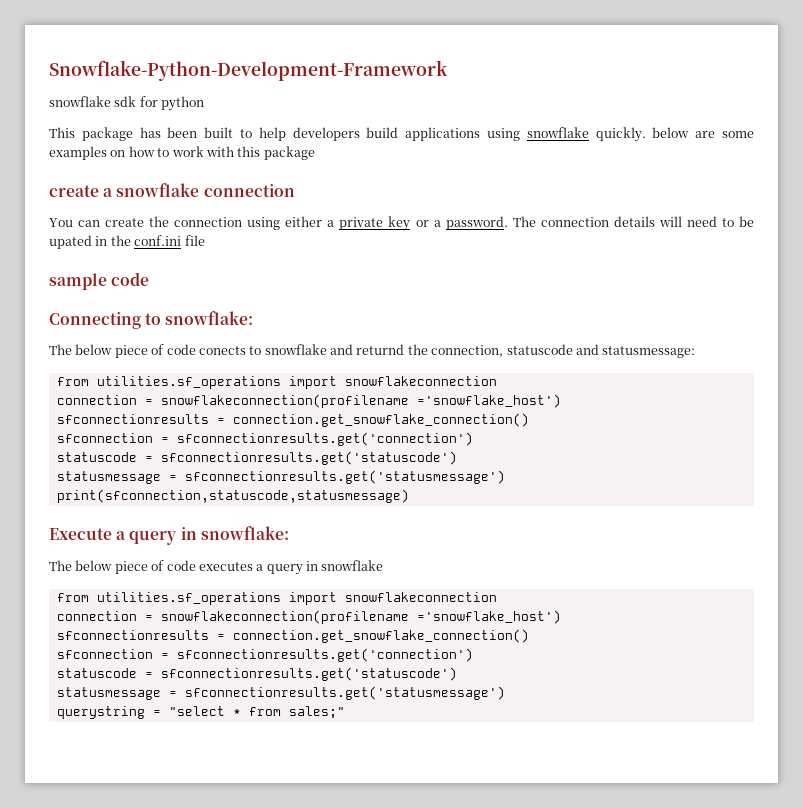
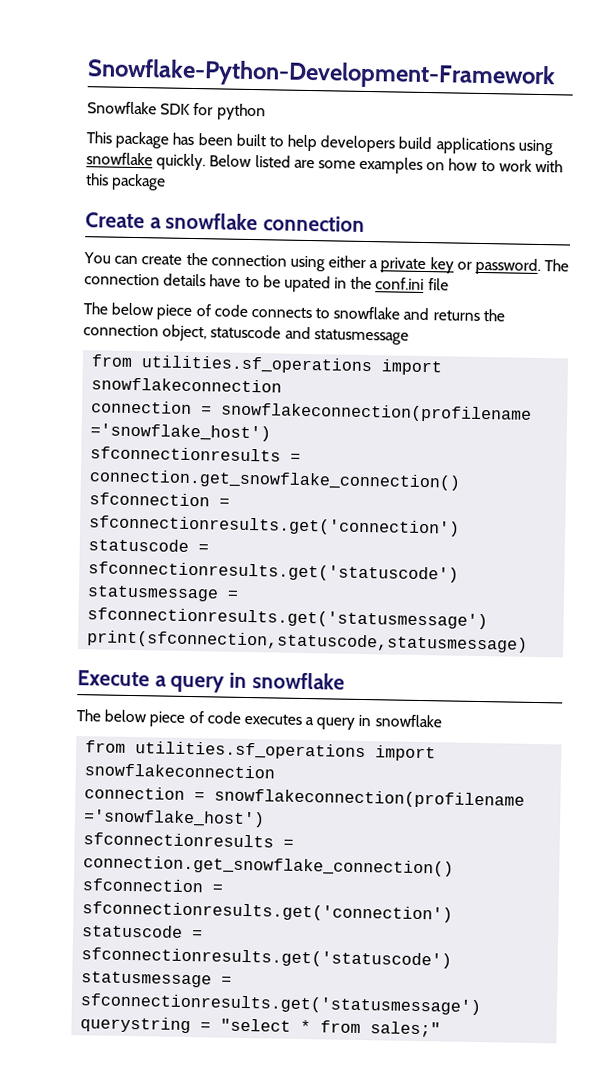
[49,96,137,107] snowflake sdk -> [87,101,191,115] Snowflake SDK
[652,127,690,138] below -> [209,154,291,168] Below listed
[49,185,99,197] create -> [85,212,145,229] Create
[433,220,441,227] a -> (472, 265) none
[658,216,717,227] will need -> [209,274,242,287] have
[49,272,150,290] [49,311,254,329] [49,344,246,358] // sample code // Connecting to snowflake: // The below piece of code conects -> [83,302,312,321] // The below piece of code connects
[356,344,504,357] returnd the connection, -> [432,309,505,322] [83,324,208,342] returns the connection object,
[602,346,696,358] statusmessage: -> [313,329,409,345] statusmessage
[200,526,289,540] snowflake: -> [251,672,345,690] snowflake

